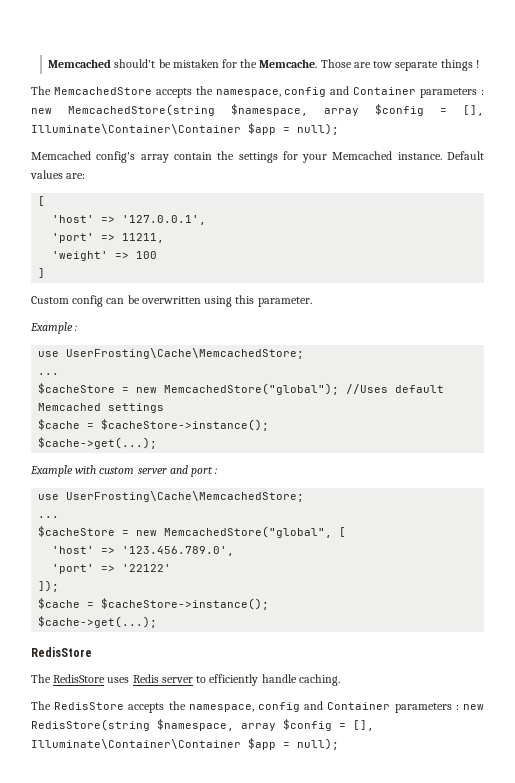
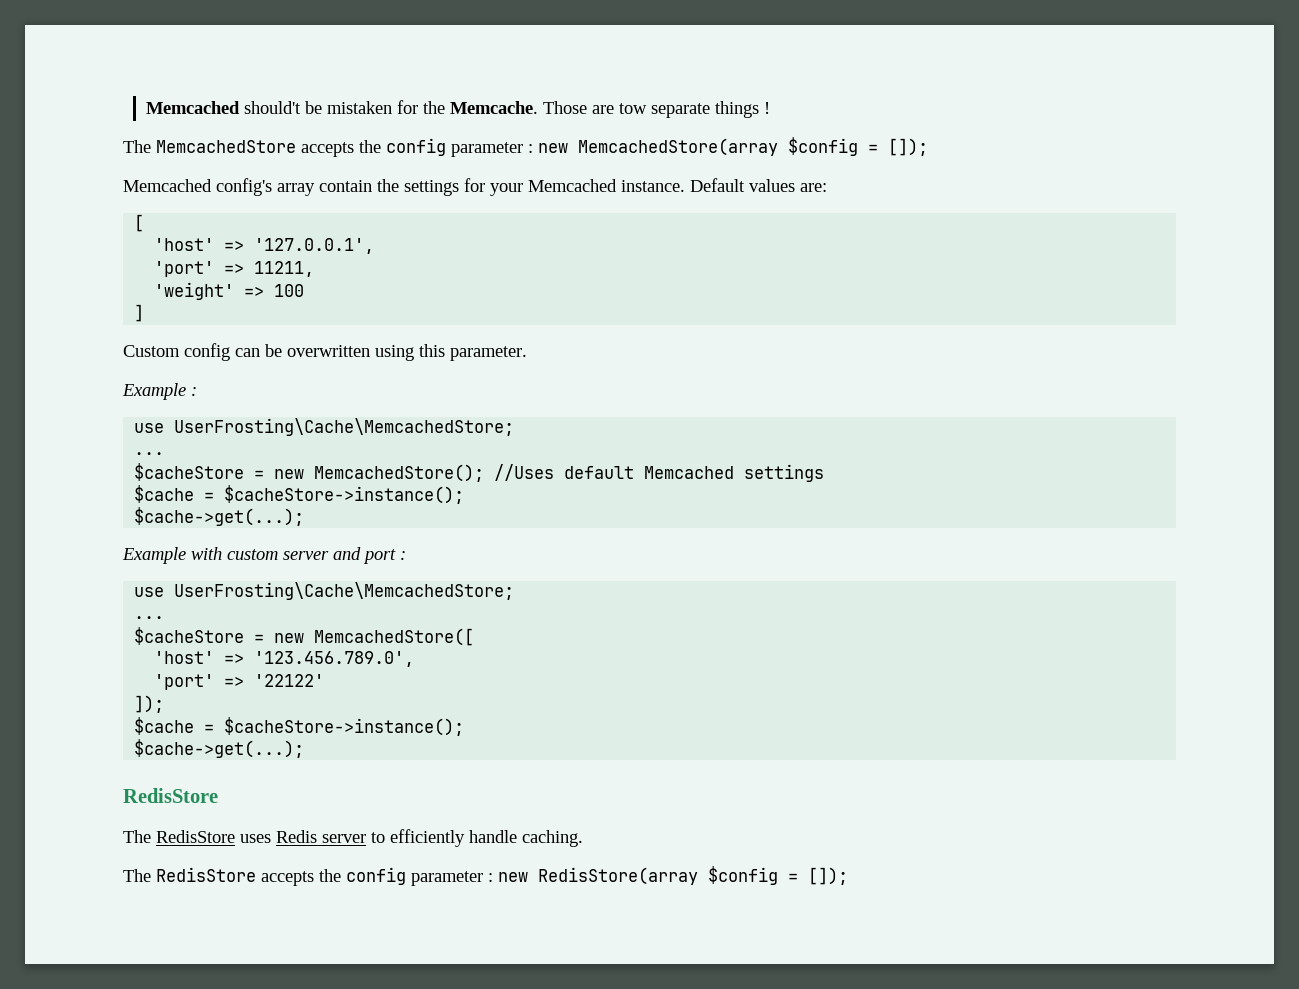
[215,86,485,98] [31,104,484,116] [31,123,339,135] namespace, config and Container parameters : new MemcachedStore(string $namespace, array $config = [], Illuminate\Container\Container $app = null); -> [386,137,928,157] config parameter : new MemcachedStore(array $config = []);
[164,383,340,395] MemcachedStore("global"); -> [314,464,485,482] MemcachedStore();
[164,526,347,538] MemcachedStore("global", [ -> [314,628,475,646] MemcachedStore([
[188,701,484,713] [31,719,374,731] [31,738,339,750] namespace, config and Container parameters : new RedisStore(string $namespace, array $config = [], Illuminate\Container\Container $app = null); -> [346,866,848,886] config parameter : new RedisStore(array $config = []);

